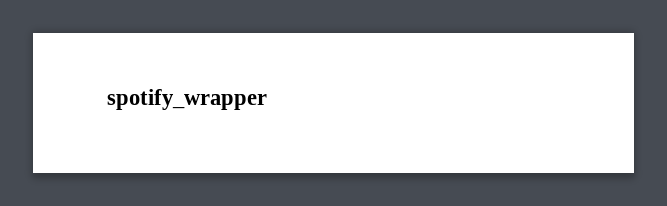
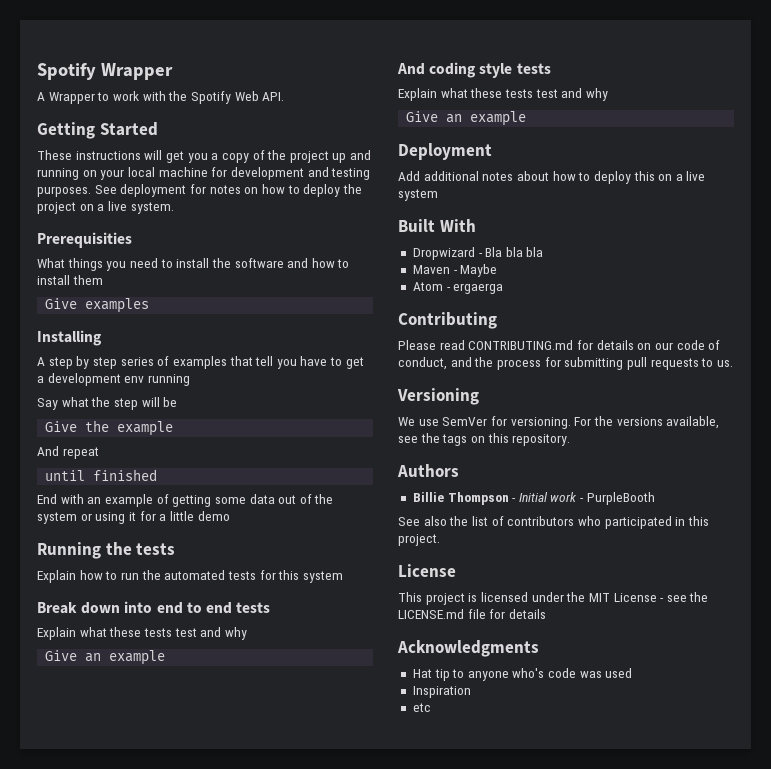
[107,89,267,110] spotify_wrapper -> [37,63,173,80] [37,91,285,104] [37,122,158,139] [37,150,372,163] [37,167,371,180] [37,184,362,197] [37,201,174,214] [37,232,132,248] [37,258,350,271] [37,275,103,285] [45,298,150,313] [37,330,102,346] [37,356,364,369] [37,373,190,386] [37,397,178,410] [45,420,174,436] [37,446,99,459] [45,469,158,481] [37,494,334,507] [37,511,230,524] [37,542,176,559] [37,570,343,583] [37,601,271,614] [37,627,247,640] [45,650,166,665] [397,62,551,78] [398,88,608,101] [406,111,527,126] [398,143,492,160] [398,171,706,184] [398,189,438,201] [398,219,476,232] [412,247,544,260] [412,264,498,277] [412,282,504,294] [398,312,497,329] [398,340,721,350] [398,357,733,370] [397,388,479,405] [398,416,720,429] [398,433,571,446] [397,464,459,477] [412,492,655,505] [398,516,709,529] [398,534,440,546] [398,564,456,577] [398,592,709,605] [398,609,546,619] [397,640,539,657] [412,668,633,681] [412,686,471,698] [412,703,431,712] Spotify Wrapper // A Wrapper to work with the Spotify Web API. // Getting Started // These instructions will get you a copy of the project up and running on your local machine for development and testing purposes. See deployment for notes on how to deploy the project on a live system. // Prerequisities // What things you need to install the software and how to install them // Give examples // Installing // A step by step series of examples that tell you have to get a development env running // Say what the step will be // Give the example // And repeat // until finished // End with an example of getting some data out of the system or using it for a little demo // Running the tests // Explain how to run the automated tests for this system // Break down into end to end tests // Explain what these tests test and why // Give an example // And coding style tests // Explain what these tests test and why // Give an example // Deployment // Add additional notes about how to deploy this on a live system // Built With // Dropwizard - Bla bla bla // Maven - Maybe // Atom - ergaerga // Contributing // Please read CONTRIBUTING.md for details on our code of conduct, and the process for submitting pull requests to us. // Versioning // We use SemVer for versioning. For the versions available, see the tags on this repository. // Authors // Billie Thompson - Initial work - PurpleBooth // See also the list of contributors who participated in this project. // License // This project is licensed under the MIT License - see the LICENSE.md file for details // Acknowledgments // Hat tip to anyone who's code was used // Inspiration // etc

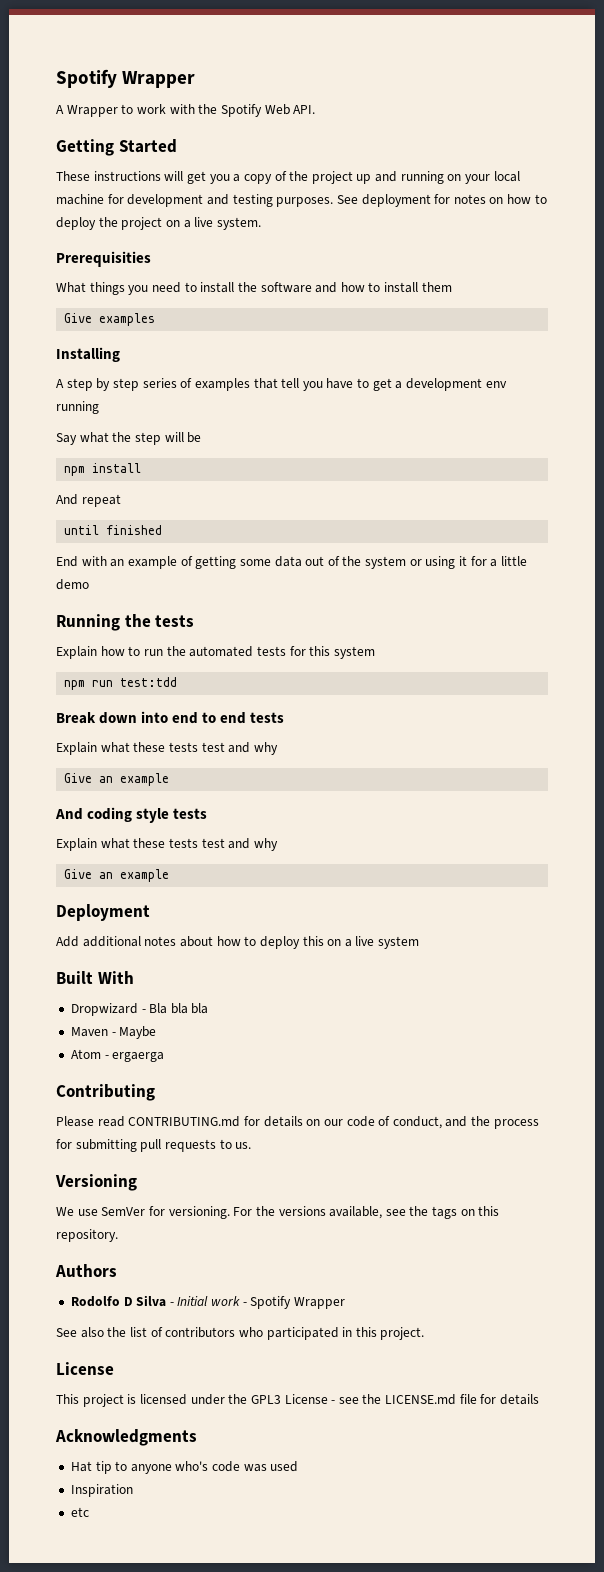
[45,420,174,436] Give the example -> [64,463,142,476] npm install
(343, 577) none -> [64,677,178,690] // npm run test:tdd
[412,492,509,505] Billie Thompson -> [70,1295,167,1307] Rodolfo D Silva
[586,492,655,505] PurpleBooth -> [250,1296,346,1309] Spotify Wrapper
[588,593,610,602] MIT -> [250,1395,281,1404] GPL3

